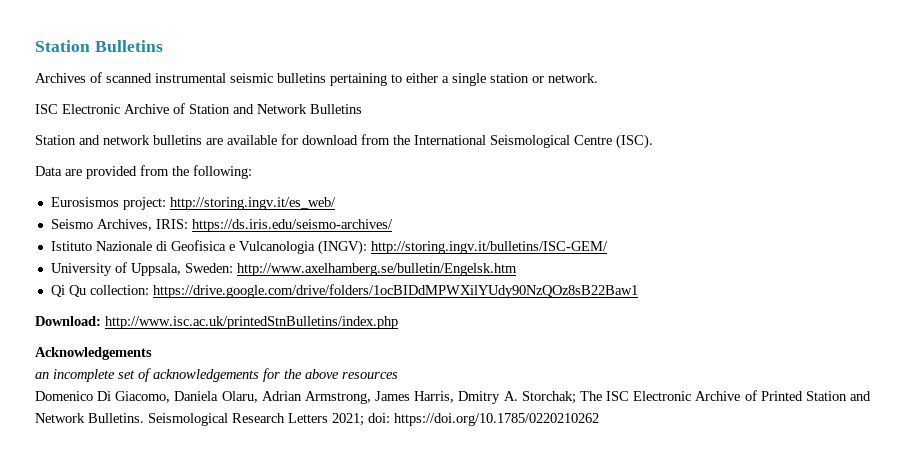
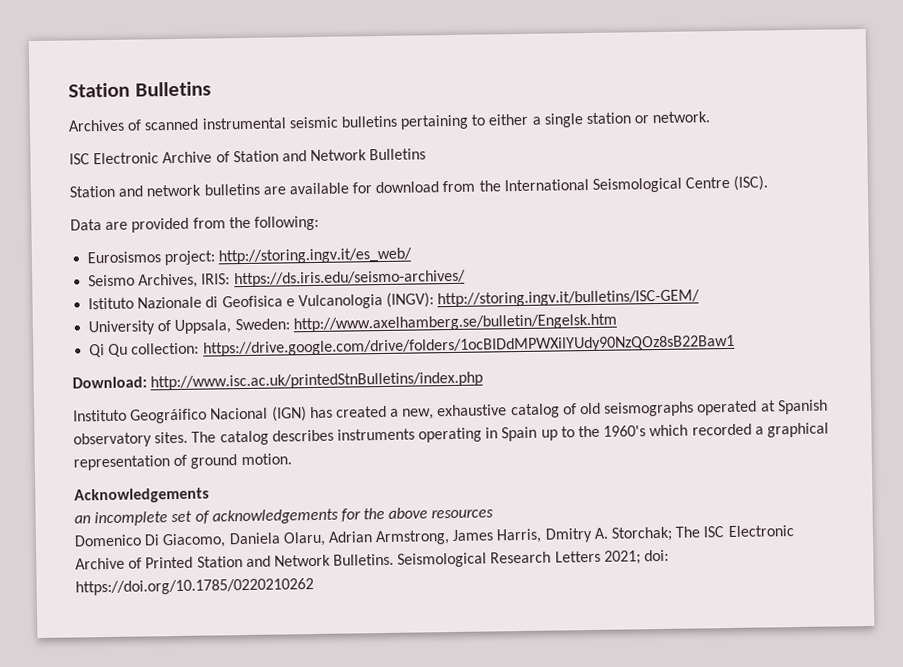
(398, 322) none -> [73,399,828,424] [73,422,829,448] [73,453,292,471] // Instituto Geográifico Nacional (IGN) has created a new, exhaustive catalog of old seismographs operated at Spanish observatory sites. The catalog describes instruments operating in Spain up to the 1960's which recorded a graphical representation of ground motion.

